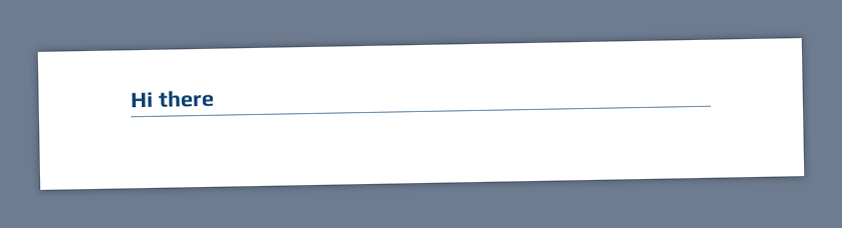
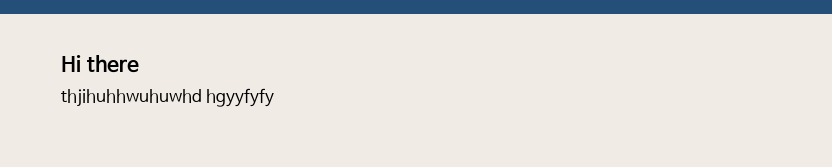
(214, 98) none -> [61,88,275,107] // thjihuhhwuhuwhd hgyyfyfy

